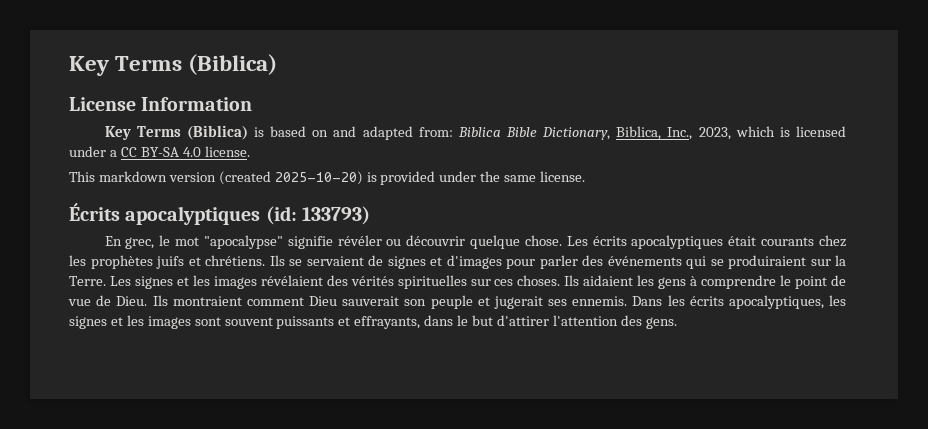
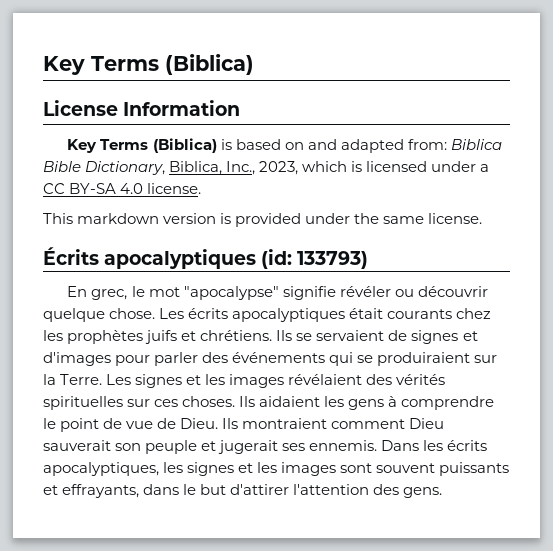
[218,171,363,185] (created 2025-10-20) -> (217, 218) none

